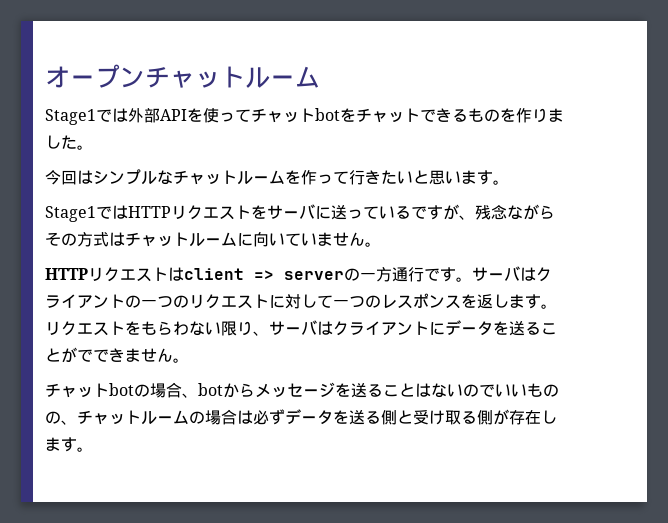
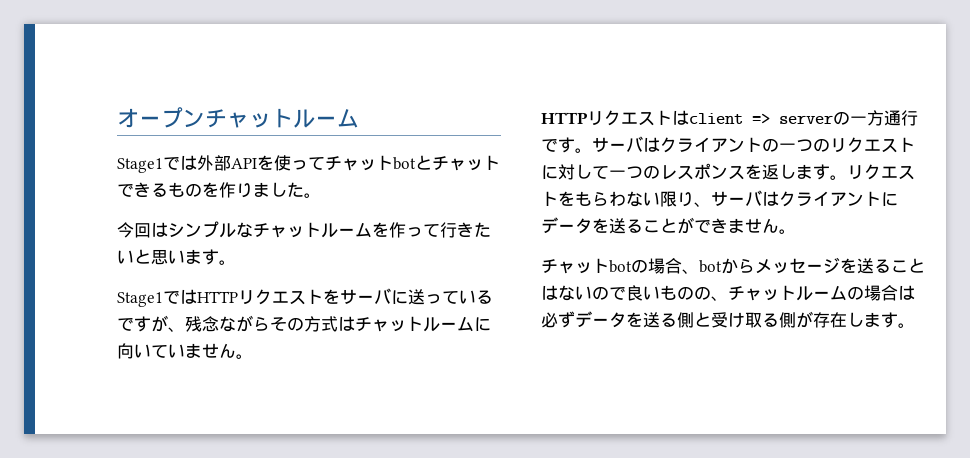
[340,108,356,122] を -> [415,155,432,170] と
[93,349,109,362] で -> (711, 226) none
[495,384,511,397] い -> [626,285,643,301] 良

